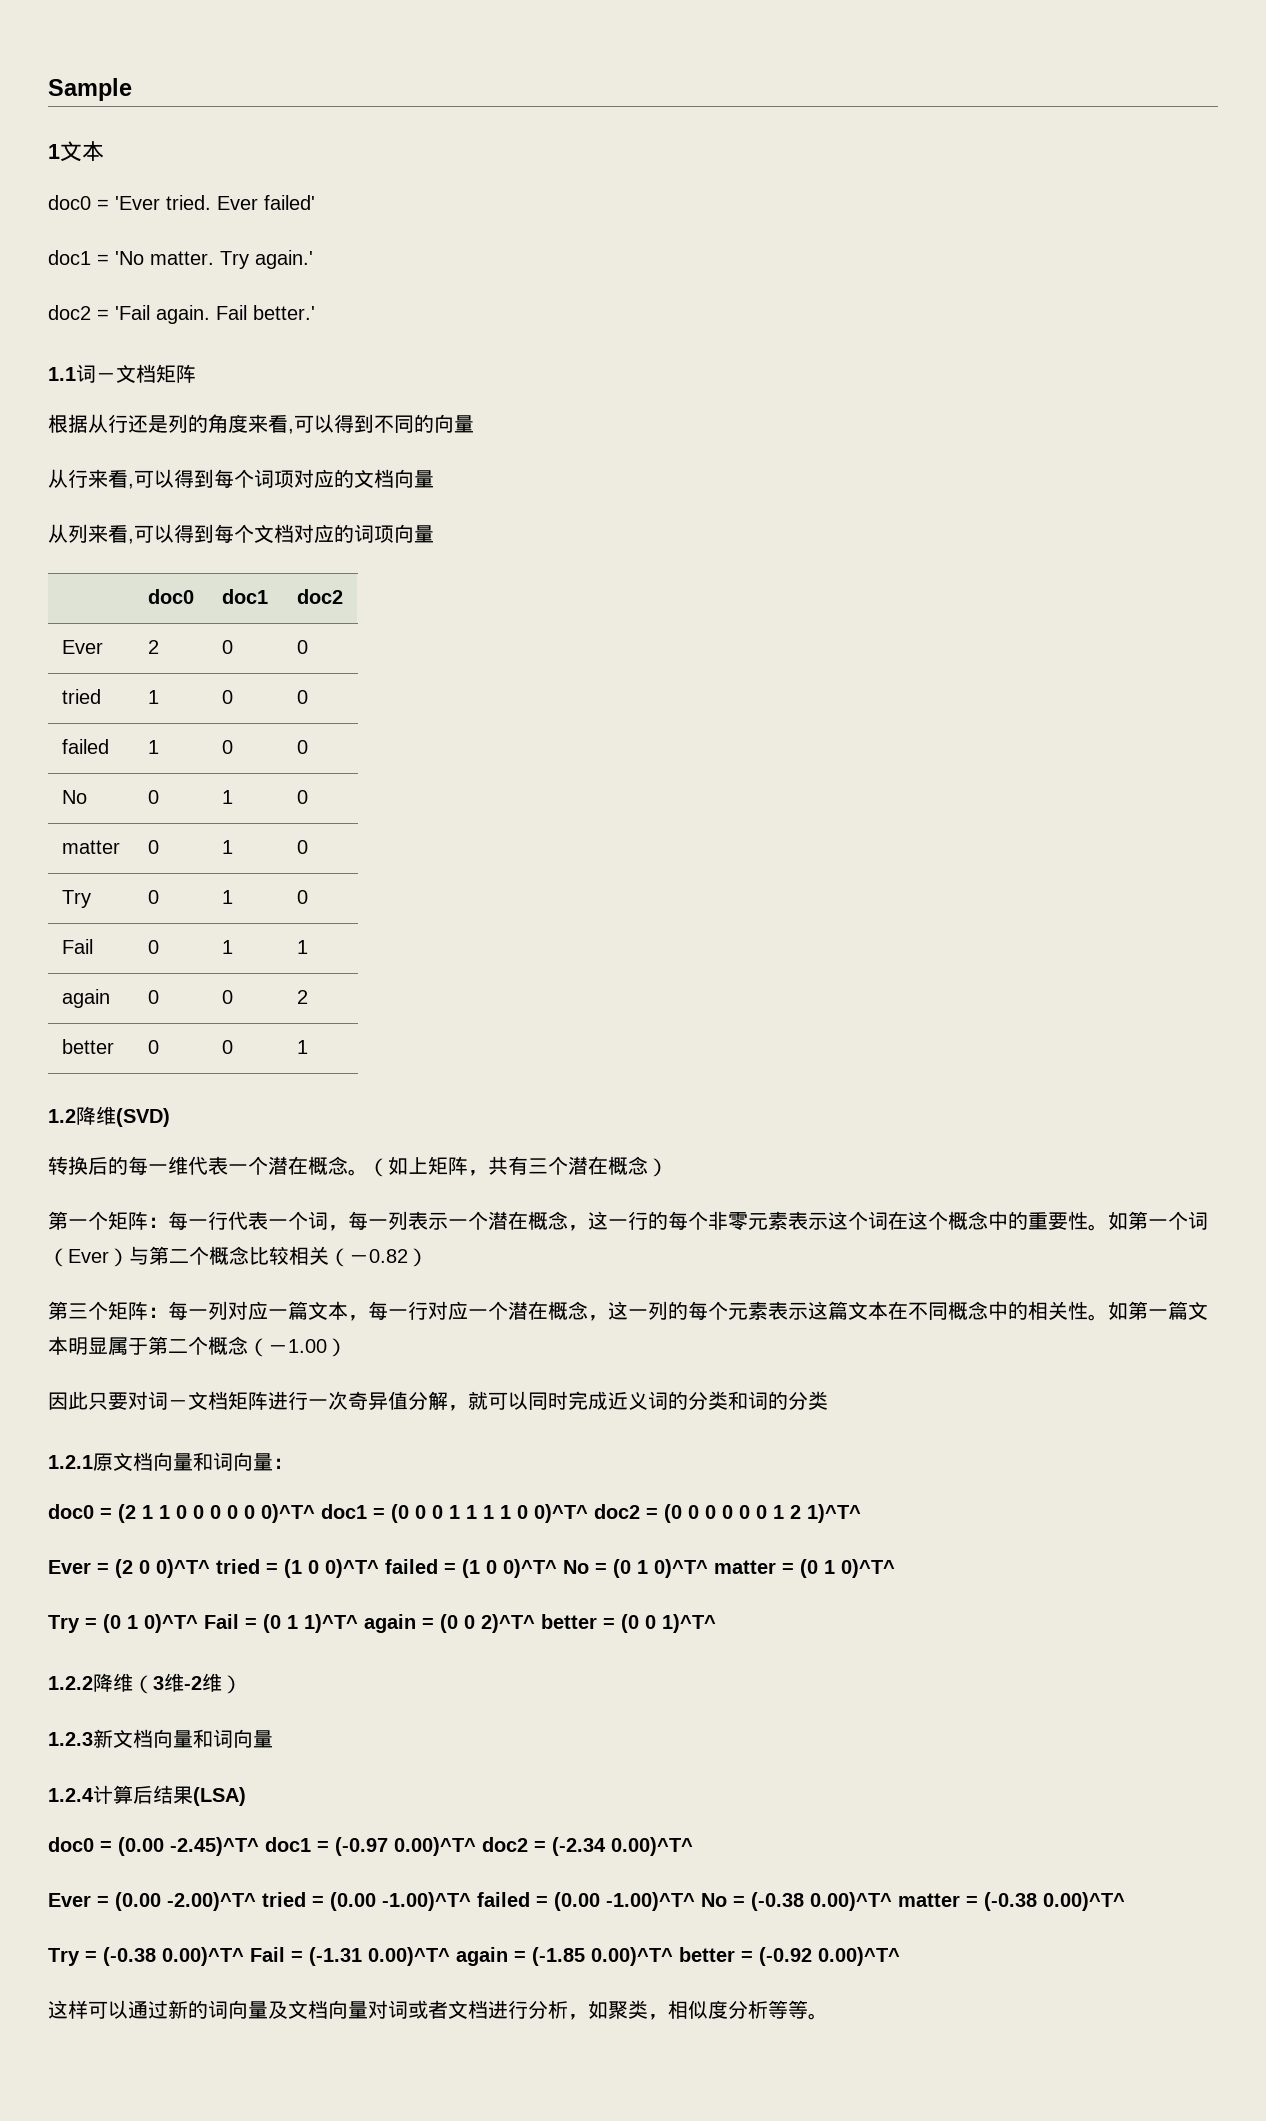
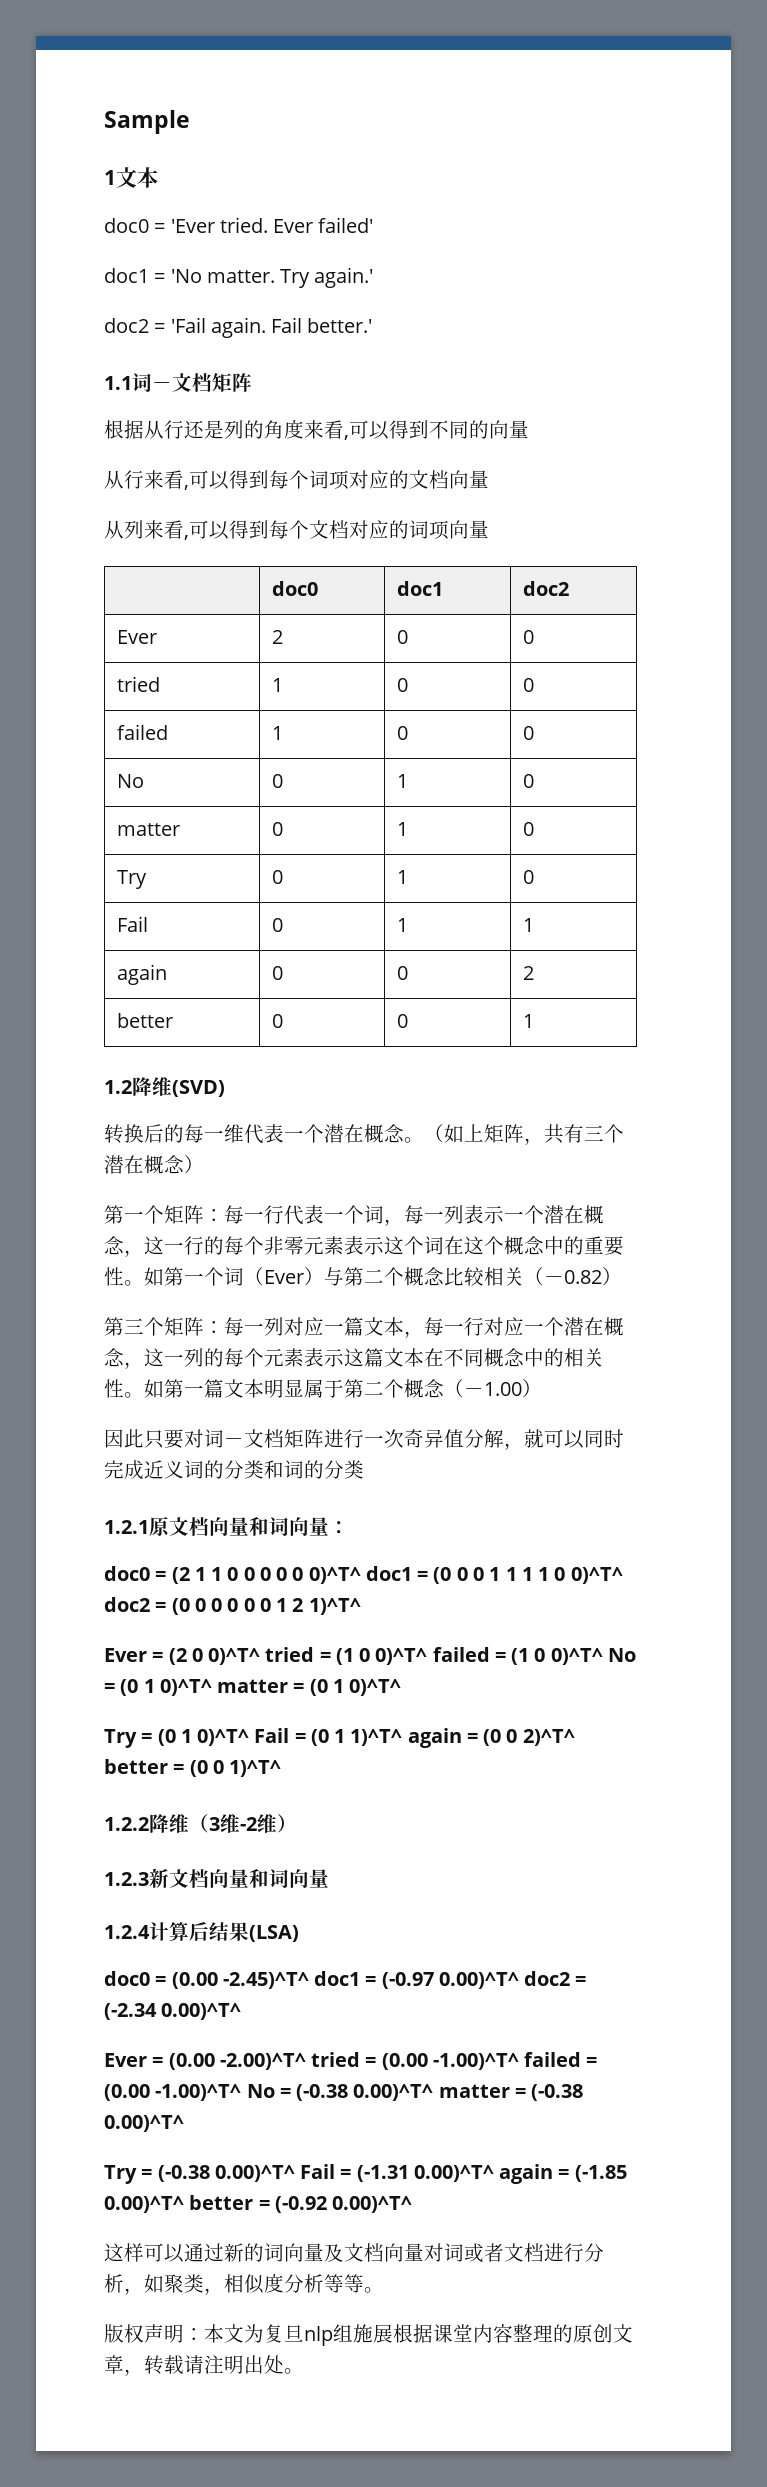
(828, 2016) none -> [104,2324,633,2346] [104,2355,304,2376] // 版权声明：本文为复旦nlp组施展根据课堂内容整理的原创文章，转载请注明出处。

